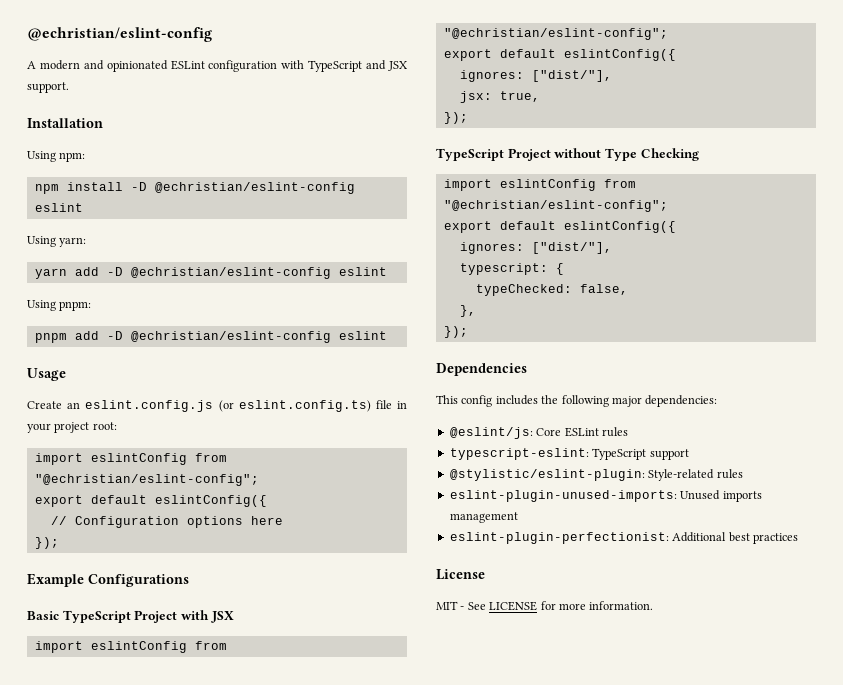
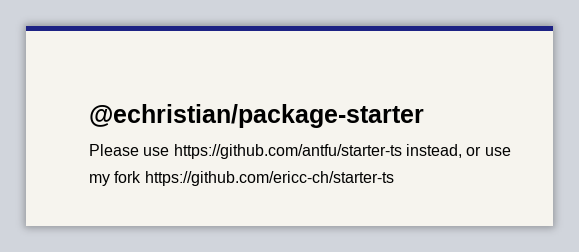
[27,27,212,42] [27,60,409,72] [27,82,69,93] [27,118,103,128] [27,151,86,162] [34,182,355,194] [34,203,83,212] [27,236,87,247] [34,267,387,279] [27,300,92,311] [34,331,387,343] [27,368,66,381] [27,400,407,412] [27,422,117,433] [34,453,227,465] [34,474,259,486] [34,495,267,507] [50,516,283,528] [34,537,59,549] [27,573,189,587] [27,610,234,623] [34,641,227,653] [443,28,668,40] [443,49,676,61] [459,70,612,82] [459,91,540,103] [443,112,468,124] [436,148,699,161] [443,179,636,191] [443,200,668,212] [443,221,676,233] [459,242,612,254] [459,263,564,275] [475,284,628,296] [459,305,476,317] [443,326,468,338] [436,363,527,376] [436,395,718,407] [449,427,628,439] [449,448,689,460] [449,469,743,481] [449,490,762,502] [449,512,518,523] [449,532,798,544] [436,569,485,580] [436,601,654,611] @echristian/eslint-config // A modern and opinionated ESLint configuration with TypeScript and JSX support. // Installation // Using npm: // npm install -D @echristian/eslint-config eslint // Using yarn: // yarn add -D @echristian/eslint-config eslint // Using pnpm: // pnpm add -D @echristian/eslint-config eslint // Usage // Create an eslint.config.js (or eslint.config.ts) file in your project root: // import eslintConfig from "@echristian/eslint-config"; // export default eslintConfig({ // // Configuration options here // }); // Example Configurations // Basic TypeScript Project with JSX // import eslintConfig from "@echristian/eslint-config"; // export default eslintConfig({ // ignores: ["dist/"], // jsx: true, // }); // TypeScript Project without Type Checking // import eslintConfig from "@echristian/eslint-config"; // export default eslintConfig({ // ignores: ["dist/"], // typescript: { // typeChecked: false, // }, // }); // Dependencies // This config includes the following major dependencies: // @eslint/js: Core ESLint rules // typescript-eslint: TypeScript support // @stylistic/eslint-plugin: Style-related rules // eslint-plugin-unused-imports: Unused imports management // eslint-plugin-perfectionist: Additional best practices // License // MIT - See LICENSE for more information. -> [89,104,424,128] [89,144,511,159] [89,171,394,186] @echristian/package-starter // Please use https://github.com/antfu/starter-ts instead, or use my fork https://github.com/ericc-ch/starter-ts

